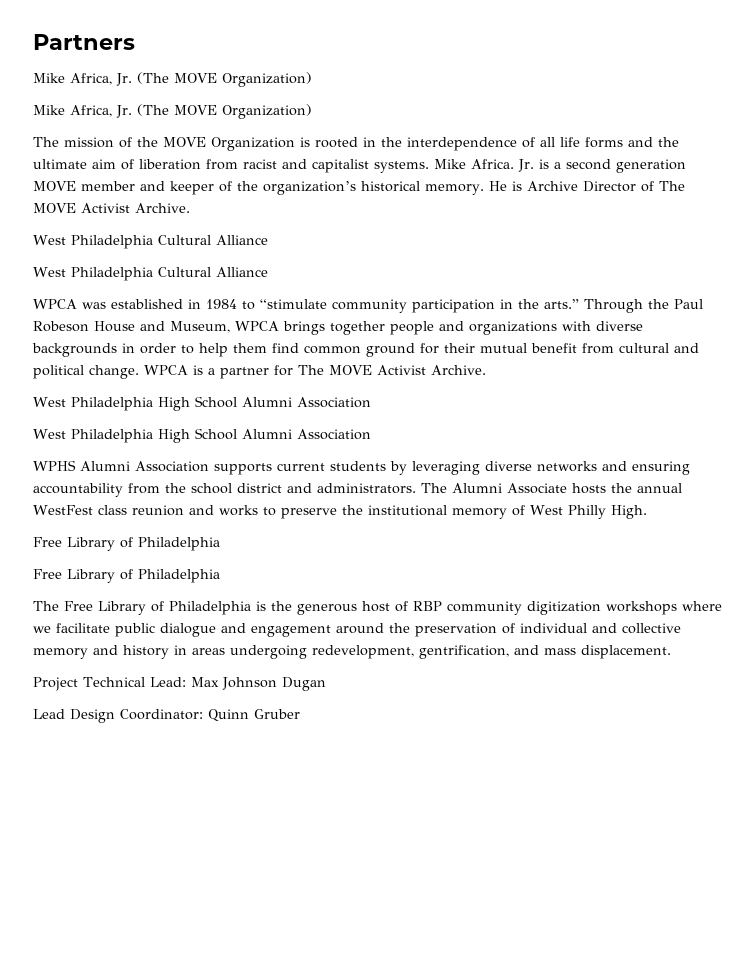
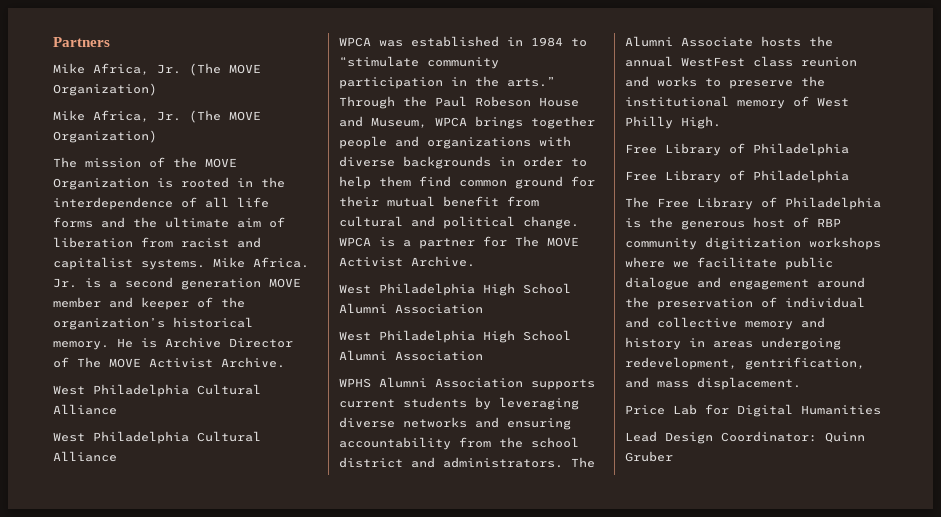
[33,677,326,691] Project Technical Lead: Max Johnson Dugan -> [625,404,881,417] Price Lab for Digital Humanities

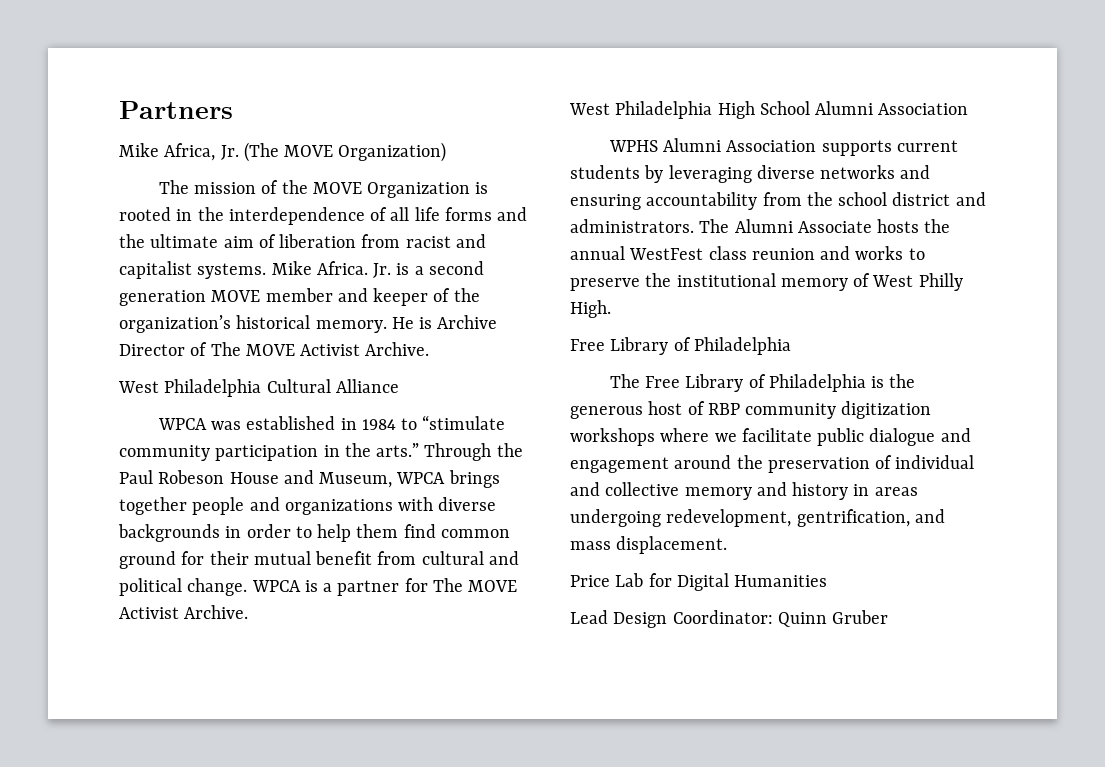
[53,110,261,123] [53,130,157,143] // Mike Africa, Jr. (The MOVE Organization) -> (447, 152) none
[53,431,261,444] [53,451,117,462] // West Philadelphia Cultural Alliance -> (399, 386) none
[339,330,571,343] [339,350,483,361] // West Philadelphia High School Alumni Association -> (969, 109) none
[625,170,849,183] // Free Library of Philadelphia -> (791, 346) none

